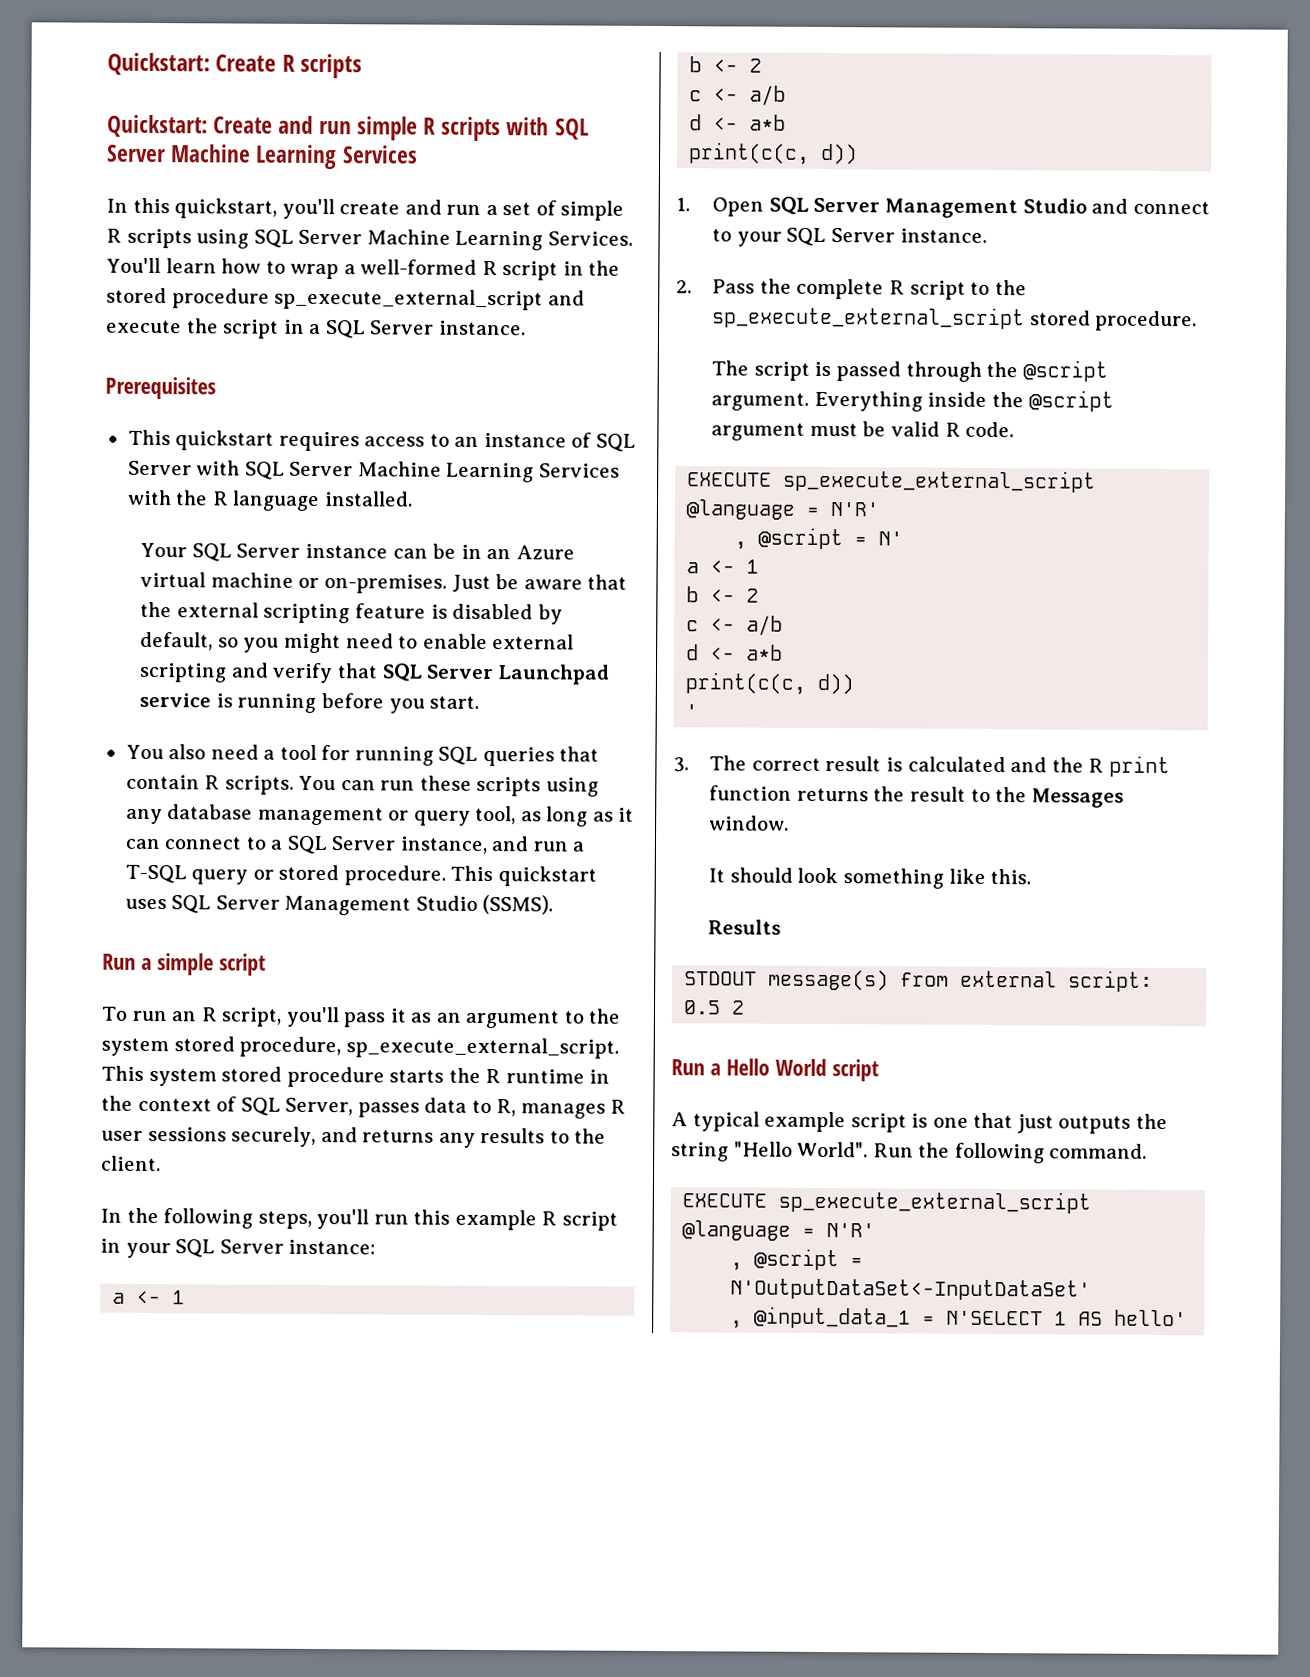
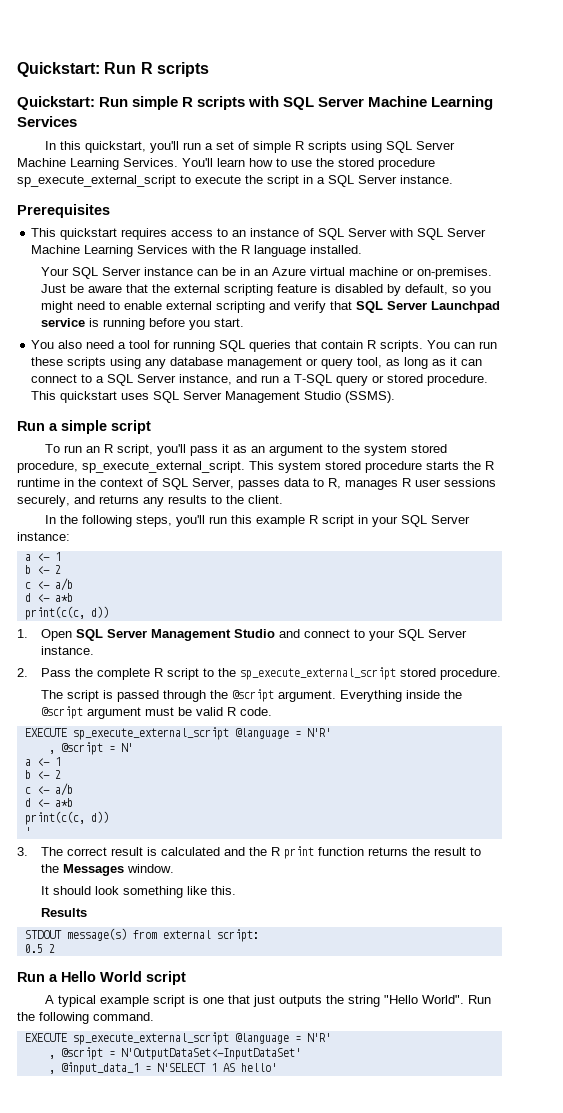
[107,52,277,76] Quickstart: Create -> [17,62,137,77] Quickstart: Run
[213,115,352,135] Create and run -> [99,97,129,107] Run
[339,199,442,215] create and -> (179, 147) none
[290,259,584,281] wrap a well-formed R script in -> [291,160,312,167] use
[547,290,585,306] and -> [180,175,191,184] to

